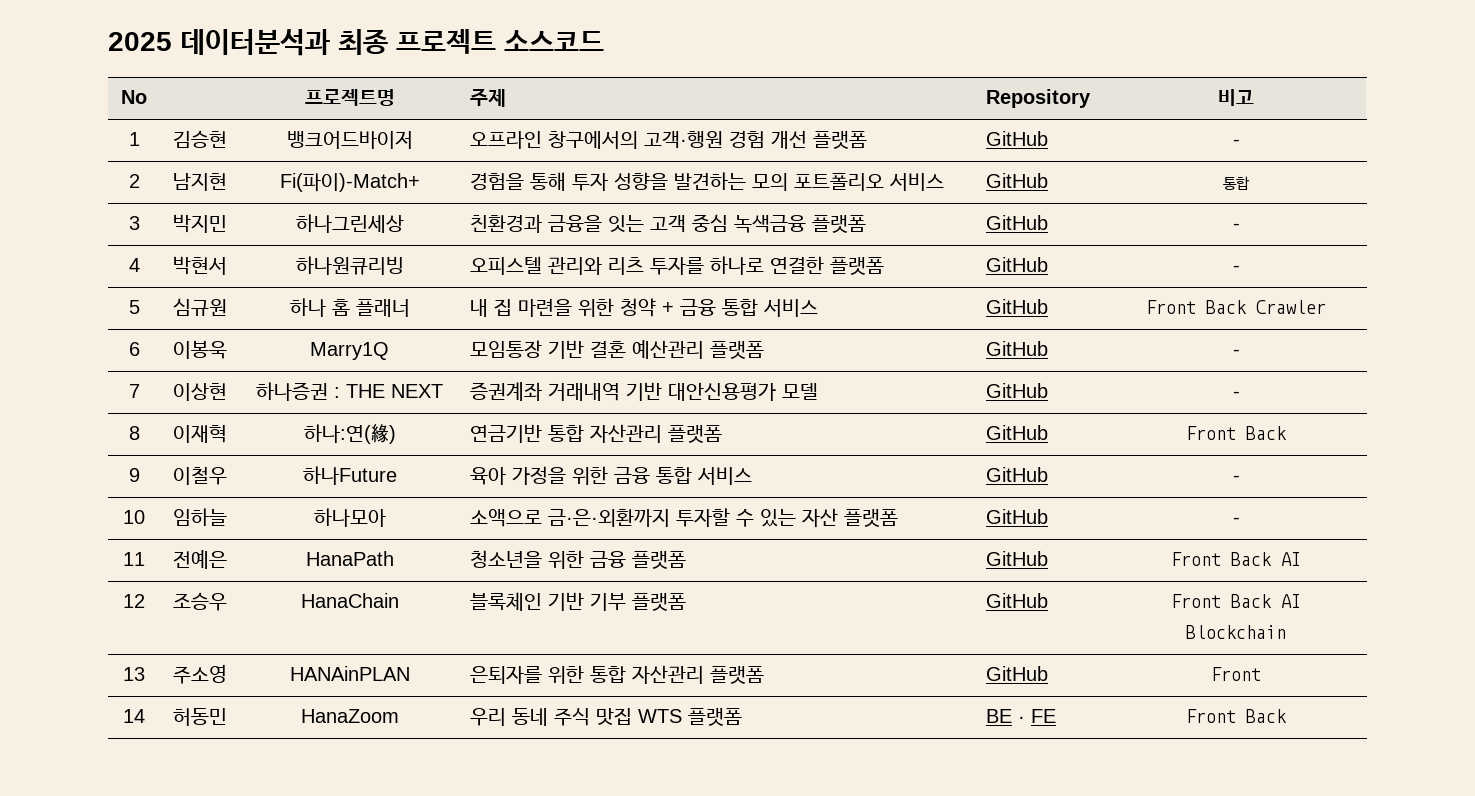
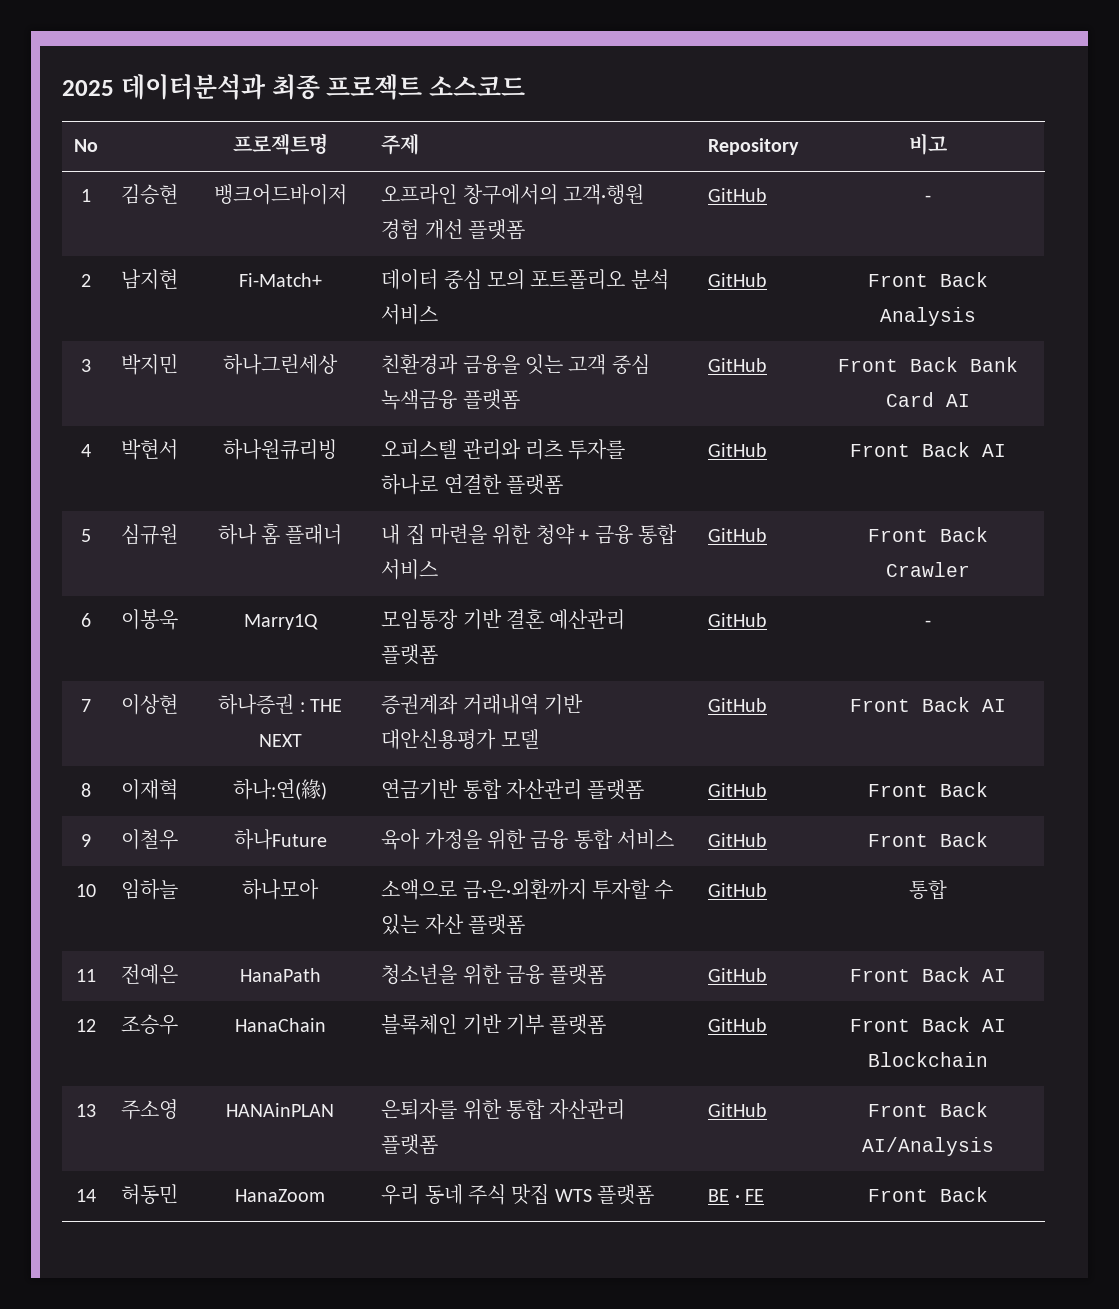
[279,173,420,192] [469,172,746,191] Fi(파이)-Match+ | 경험을 통해 투자 성향을 발견하는 -> [238,273,322,287] [381,269,482,290] Fi-Match+ | 데이터 중심
[888,173,944,191] [985,173,1048,188] [1223,176,1250,190] 서비스 | GitHub | 통합 -> [630,269,669,290] [381,304,439,325] [708,273,768,287] [868,272,988,287] [880,307,976,326] 분석 서비스 | GitHub | Front Back Analysis
[1232,223,1240,230] - -> [838,357,1018,372] [886,392,970,407] Front Back Bank Card AI
[1232,265,1240,272] - -> [850,442,1006,457] Front Back AI
[1232,391,1240,398] - -> [850,697,1006,712] Front Back AI
[1232,475,1240,482] - -> [868,832,988,847] Front Back
[1232,517,1240,524] - -> [909,880,947,900] 통합
(1261, 674) none -> [940,1102,988,1117] [862,1137,994,1156] Back AI/Analysis

